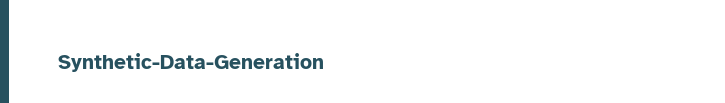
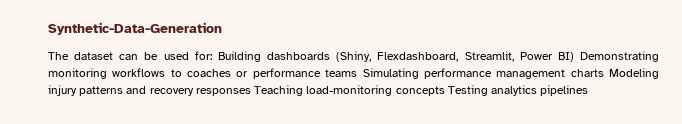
(324, 62) none -> [48,51,659,62] [48,68,660,79] [48,85,589,96] // The dataset can be used for: Building dashboards (Shiny, Flexdashboard, Streamlit, Power BI) Demonstrating monitoring workflows to coaches or performance teams Simulating performance management charts Modeling injury patterns and recovery responses Teaching load-monitoring concepts Testing analytics pipelines

